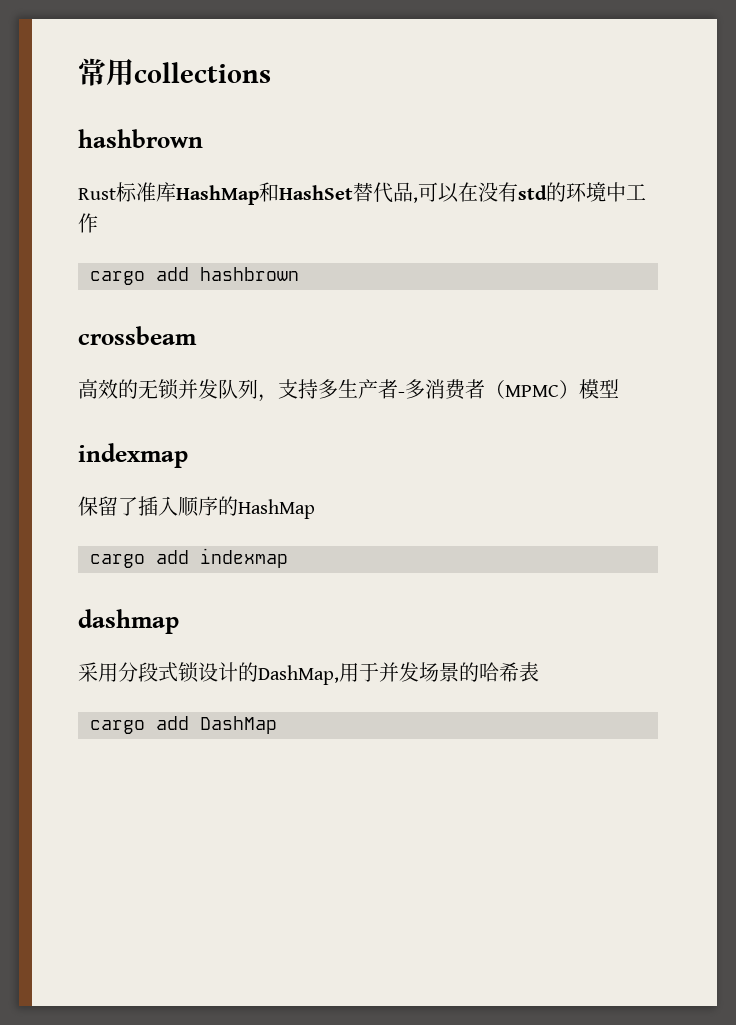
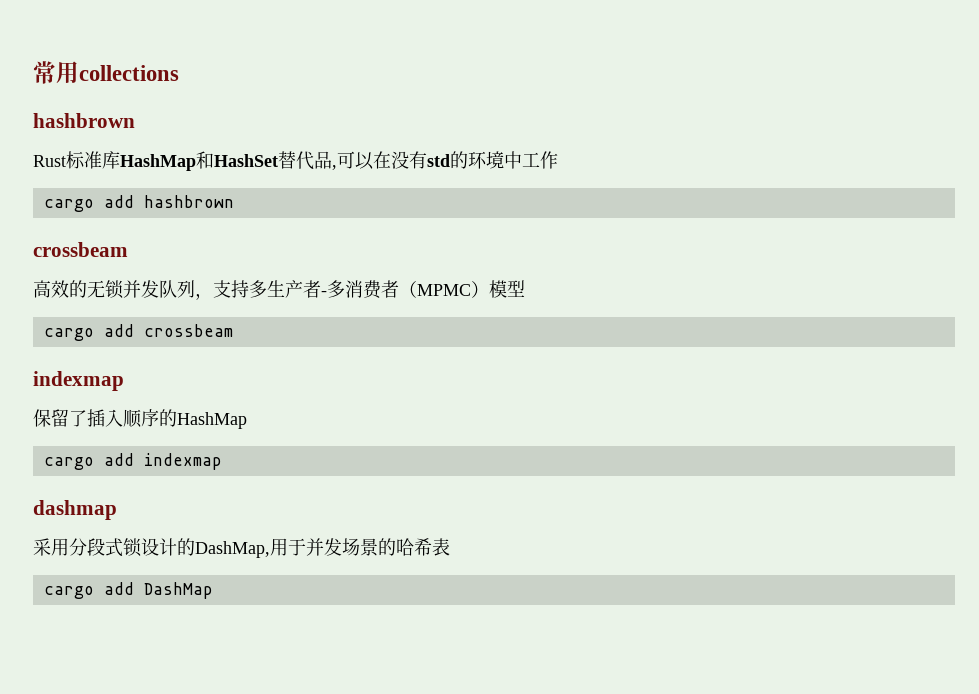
(619, 388) none -> [43,324,233,341] // cargo add crossbeam

